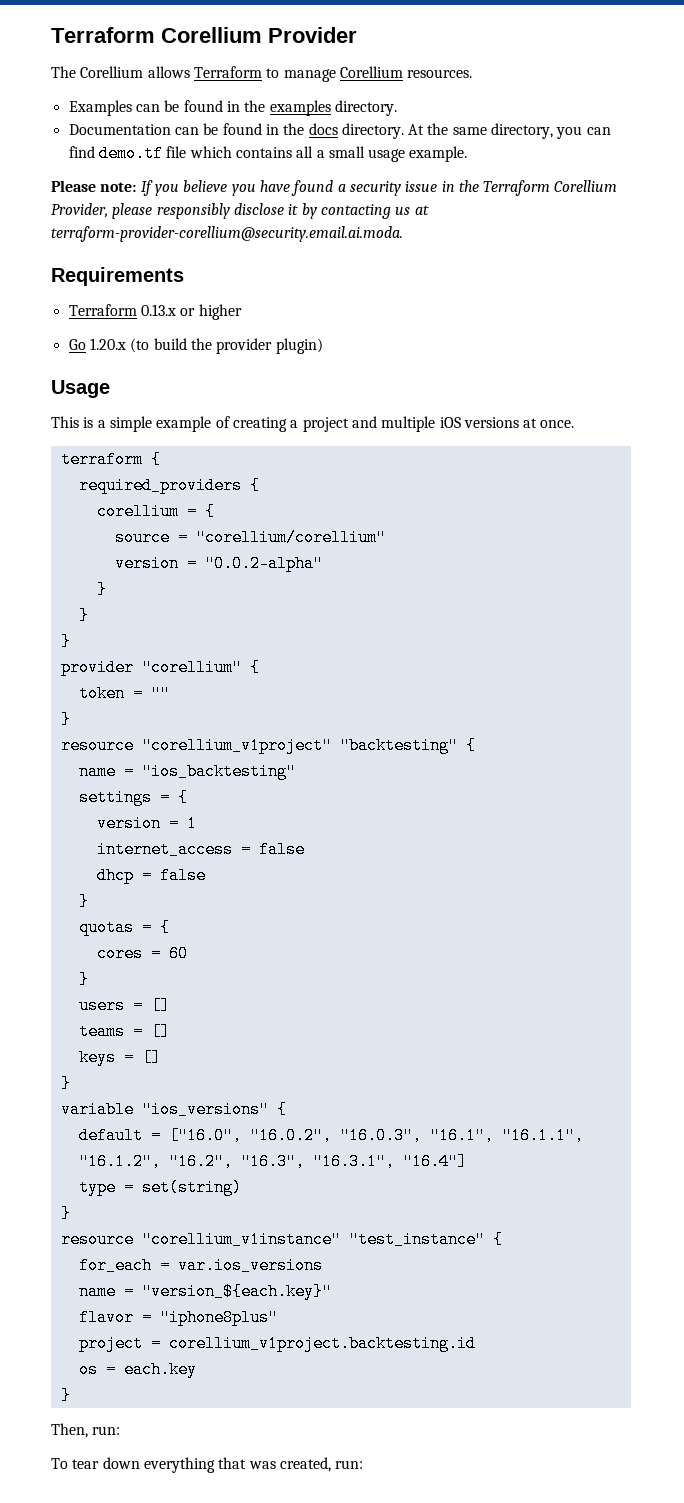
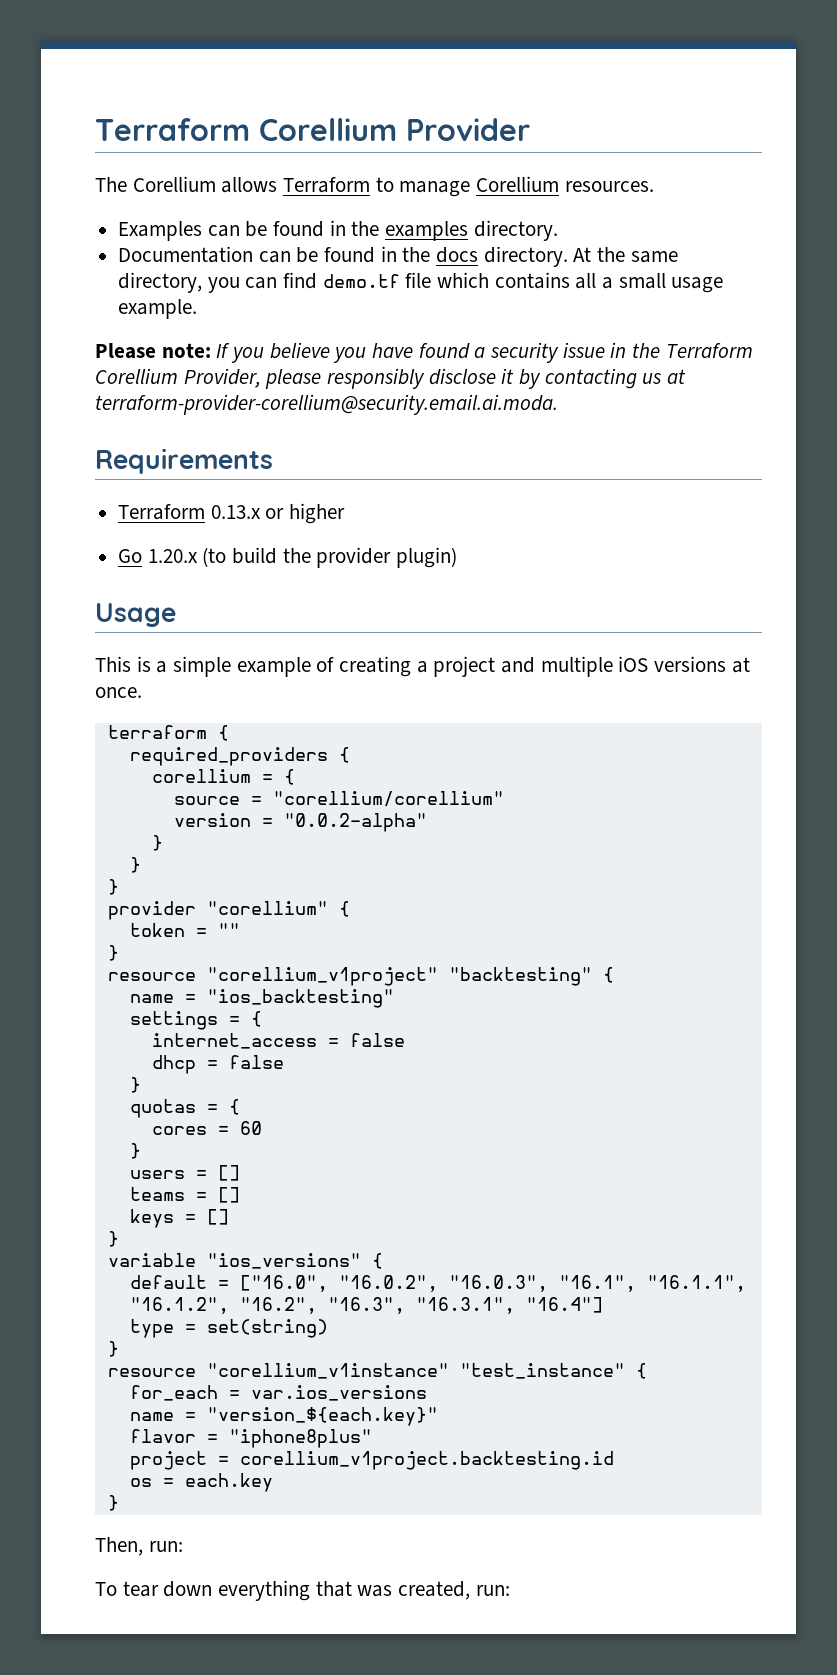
[96,815,197,832] // version = 1 -> (262, 1019) none

